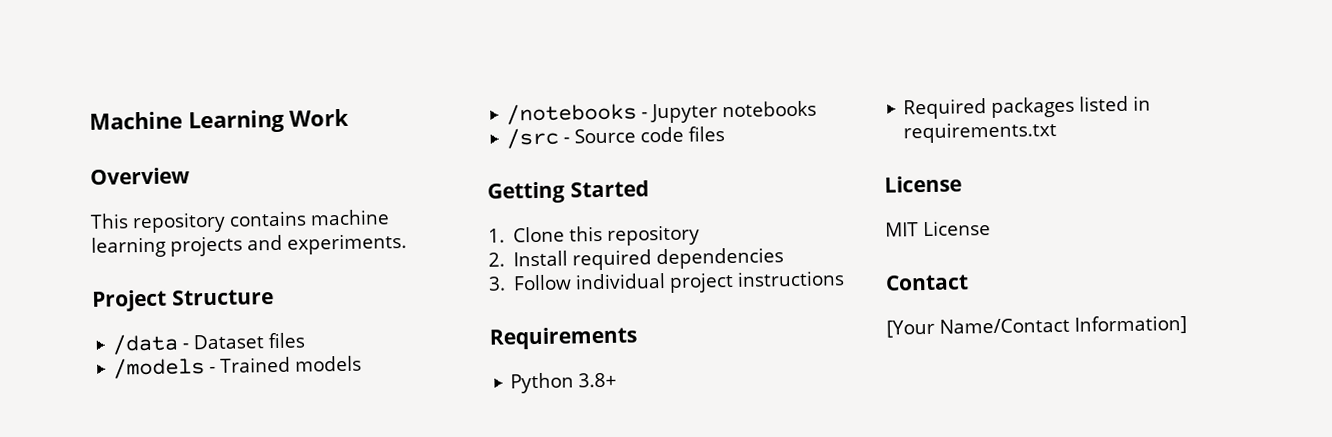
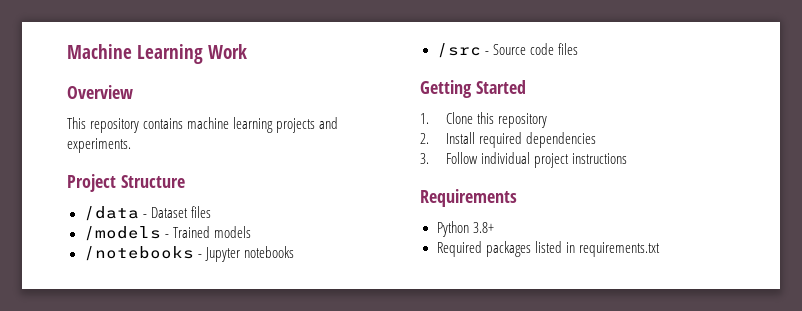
[884,175,962,193] [885,220,991,237] [885,274,969,291] [886,315,1187,338] // License // MIT License // Contact // [Your Name/Contact Information] -> (660, 249) none

